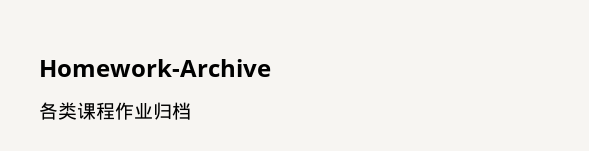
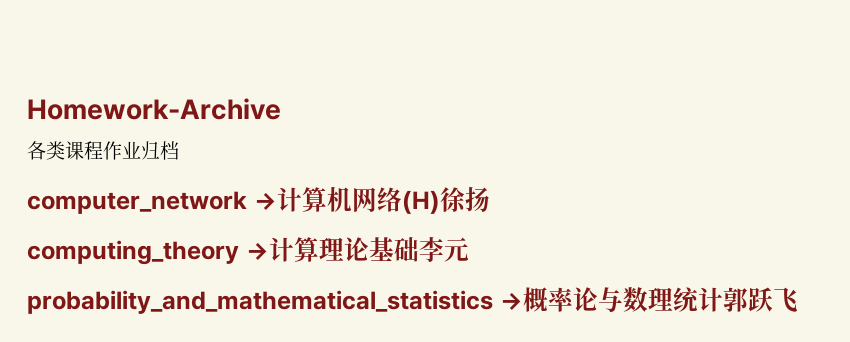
(191, 111) none -> [27,187,490,214] [27,237,469,265] [27,287,798,314] // computer_network →计算机网络(H)徐扬 // computing_theory →计算理论基础李元 // probability_and_mathematical_statistics →概率论与数理统计郭跃飞

